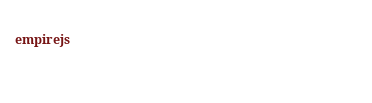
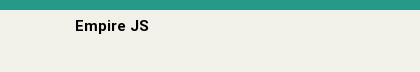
[15,34,70,47] empirejs -> [75,20,150,34] Empire JS

